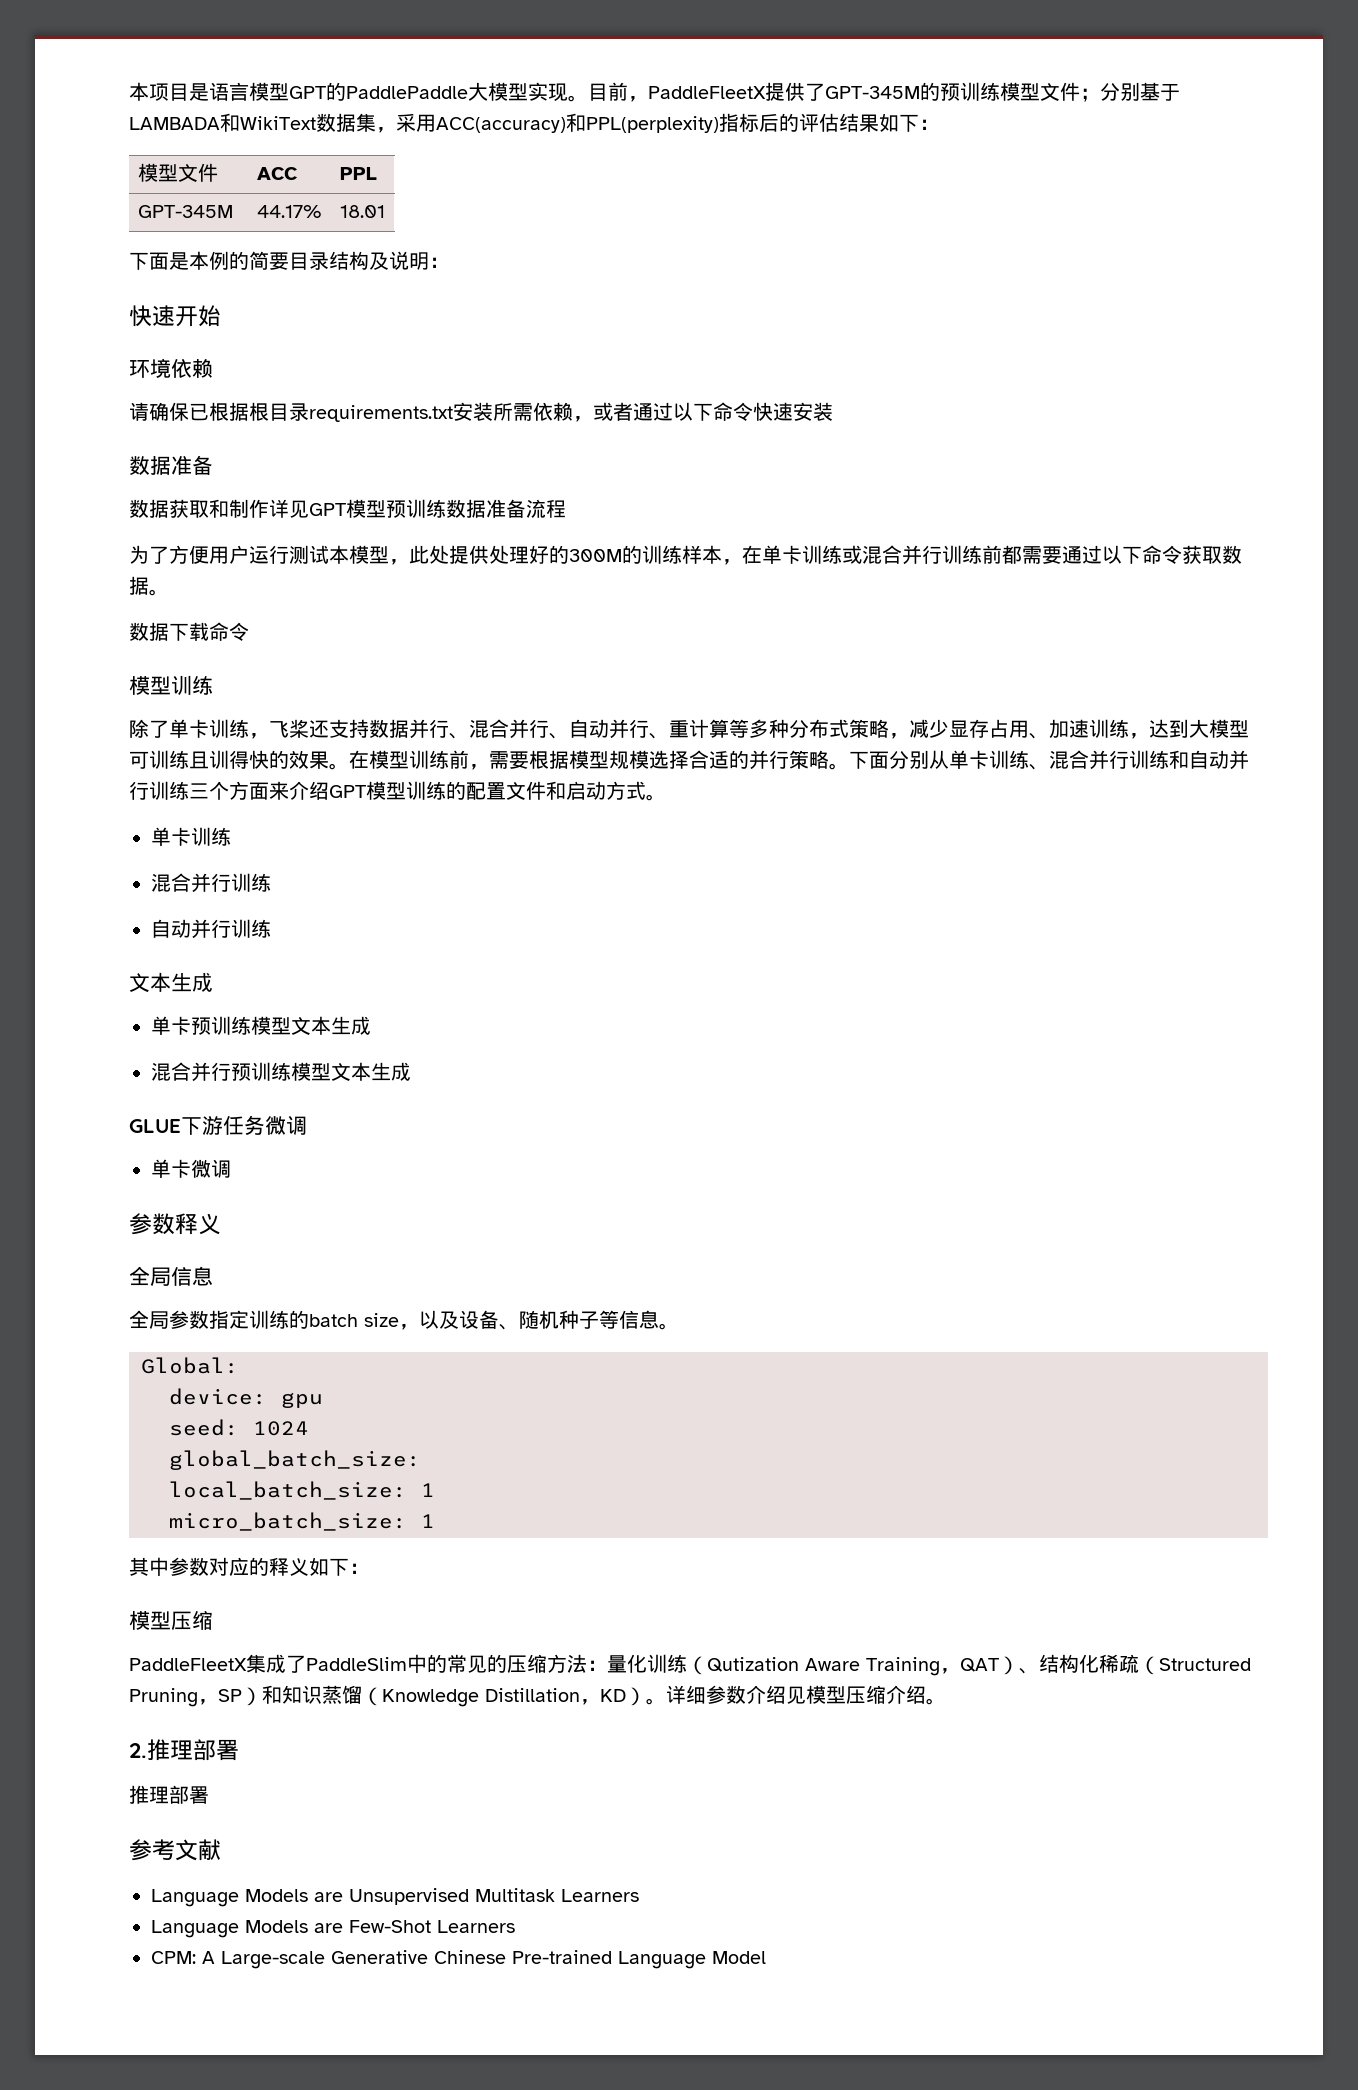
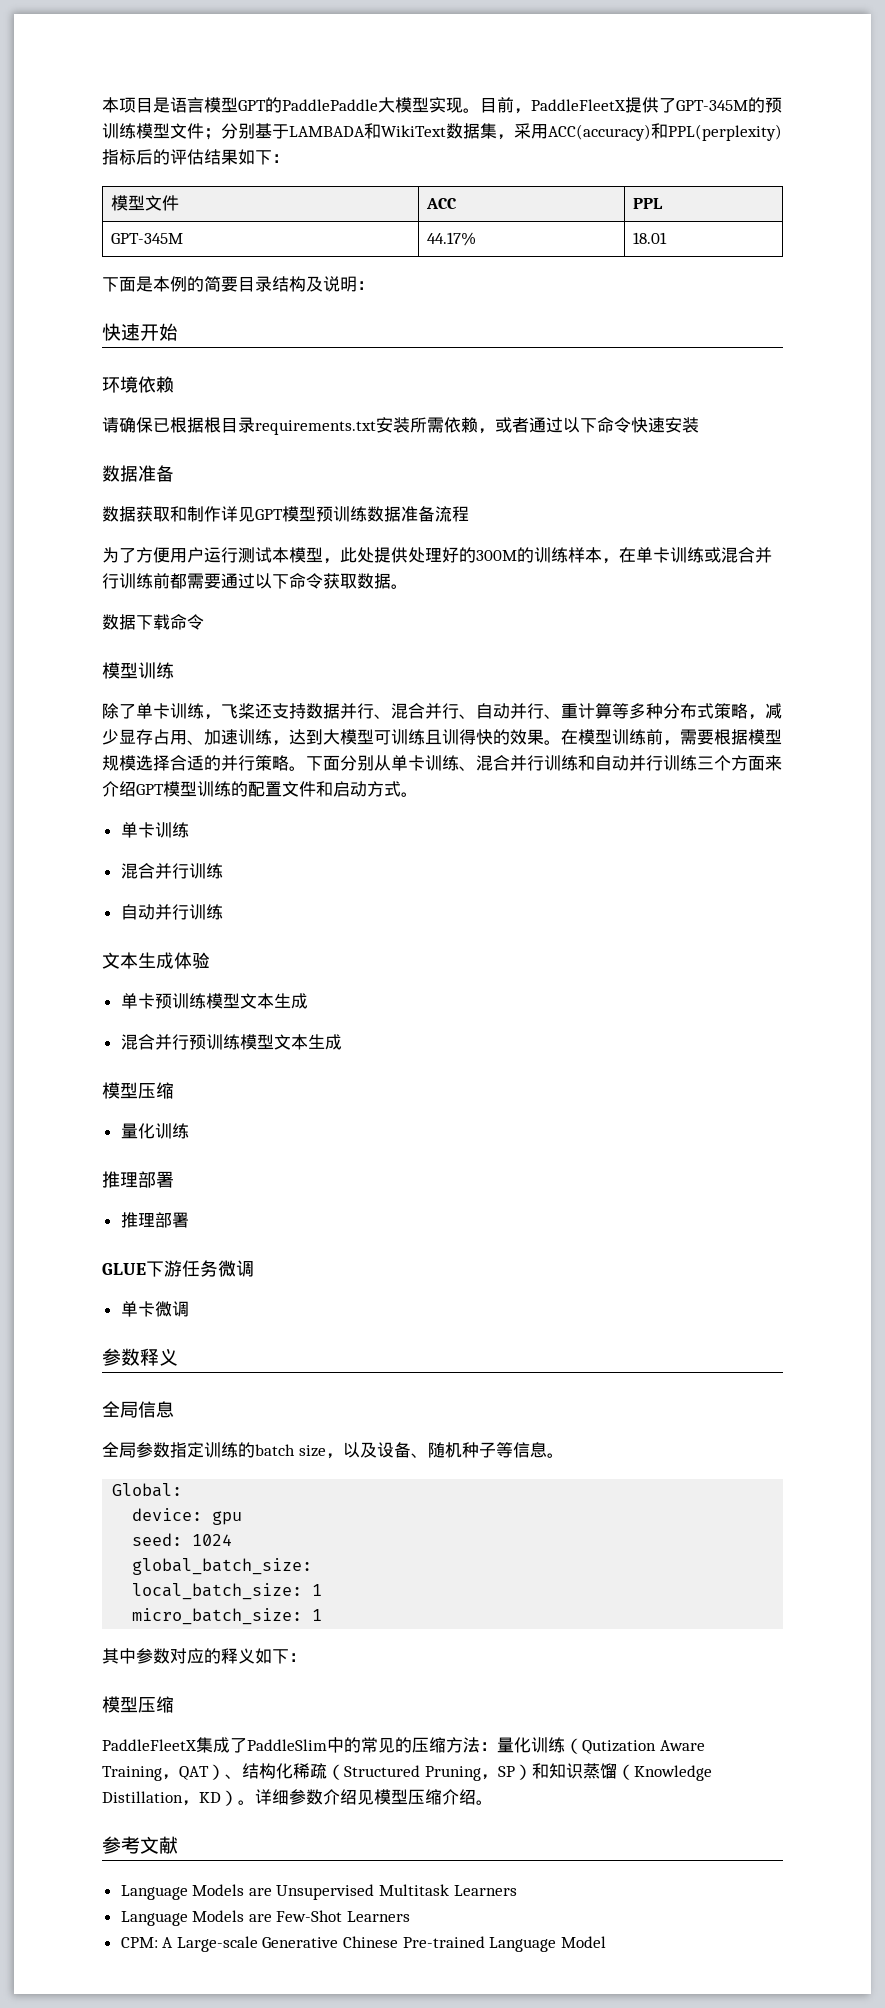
(213, 982) none -> [174,952,210,969] 体验
(411, 1071) none -> [102,1082,174,1099] [120,1123,189,1139] [102,1171,174,1188] [120,1212,189,1228] // 模型压缩 // 量化训练 // 推理部署 // 推理部署
[129,1739,239,1761] [129,1785,209,1804] // 2.推理部署 // 推理部署 -> (493, 1802) none

